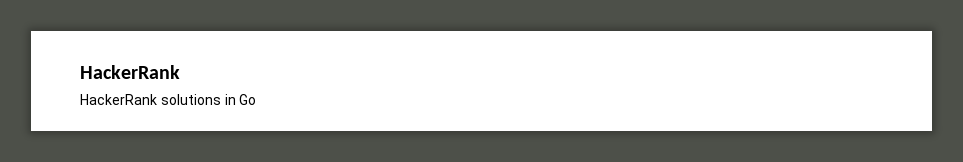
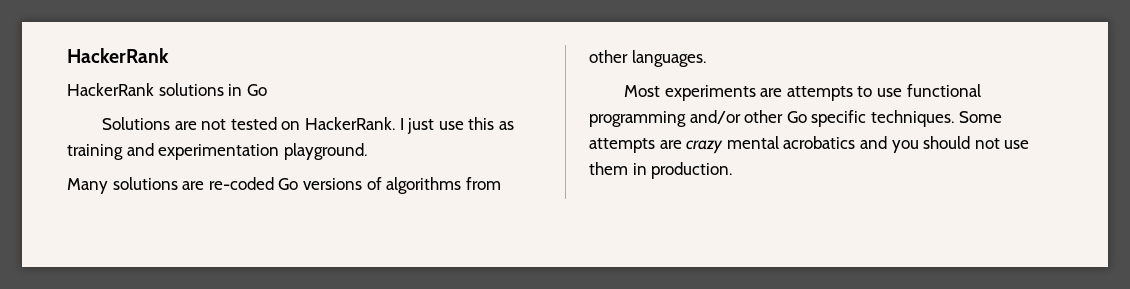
(257, 99) none -> [101,117,514,134] [67,143,367,160] [67,177,501,194] [589,50,706,67] [623,84,981,101] [589,110,1002,127] [589,136,1030,154] [589,162,733,179] // Solutions are not tested on HackerRank. I just use this as training and experimentation playground. // Many solutions are re-coded Go versions of algorithms from other languages. // Most experiments are attempts to use functional programming and/or other Go specific techniques. Some attempts are crazy mental acrobatics and you should not use them in production.

